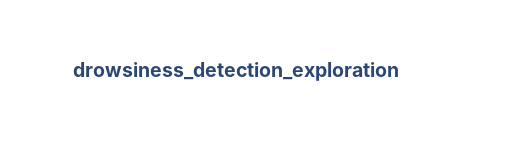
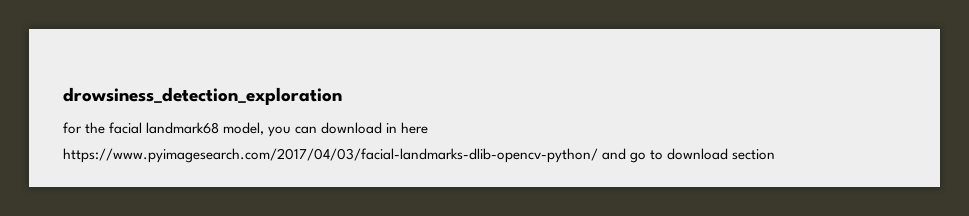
(399, 71) none -> [63,122,429,137] [63,148,776,163] // for the facial landmark68 model, you can download in here https://www.pyimagesearch.com/2017/04/03/facial-landmarks-dlib-opencv-python/ and go to download section

